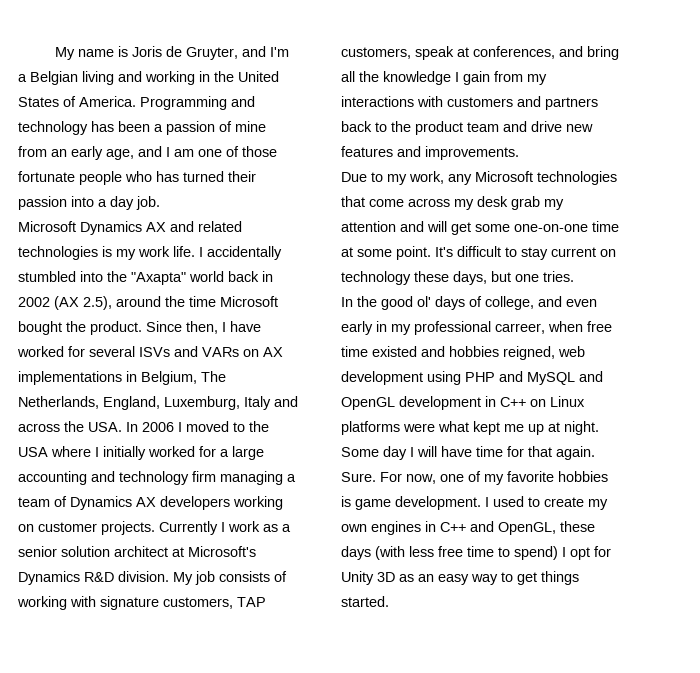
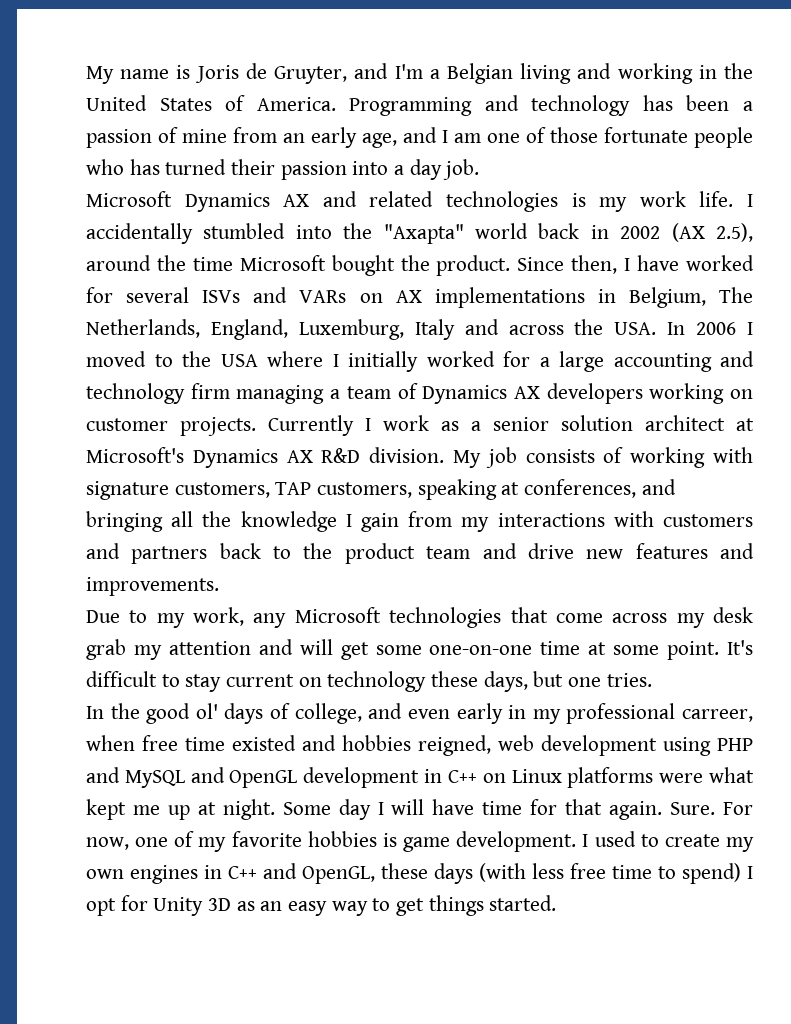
(80, 578) none -> [286,450,313,463] AX
[415,46,454,60] speak -> [417,479,497,500] speaking
[587,46,619,60] bring -> [86,511,163,532] bringing

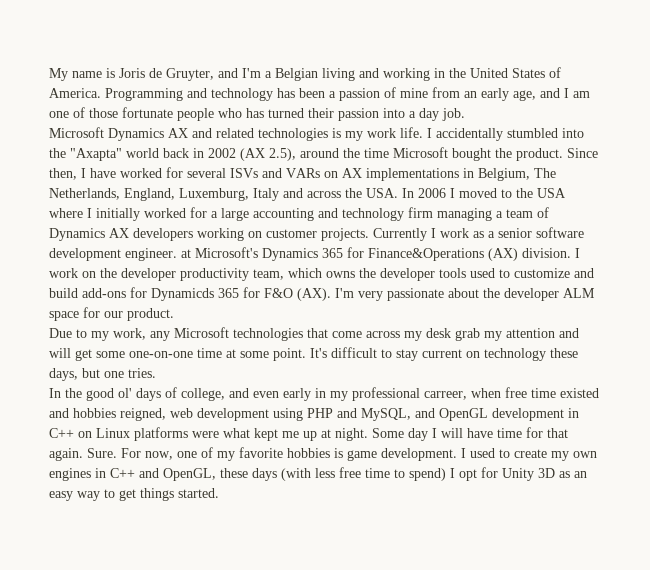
[561,415,754,431] [86,447,753,468] [86,479,676,500] [86,511,753,532] [86,543,754,564] [86,577,219,596] solution architect at Microsoft's Dynamics AX R&D division. My job consists of working with signature customers, TAP customers, speaking at conferences, and bringing all the knowledge I gain from my interactions with customers and partners back to the product team and drive new features and improvements. -> [536,227,584,238] [49,247,580,261] [49,268,594,281] [49,287,595,301] [49,307,174,321] software development engineer. at Microsoft's Dynamics 365 for Finance&Operations (AX) division. I work on the developer productivity team, which owns the developer tools used to customize and build add-ons for Dynamicds 365 for F&O (AX). I'm very passionate about the developer ALM space for our product.
[124,770,185,788] MySQL -> [361,408,411,421] MySQL,

